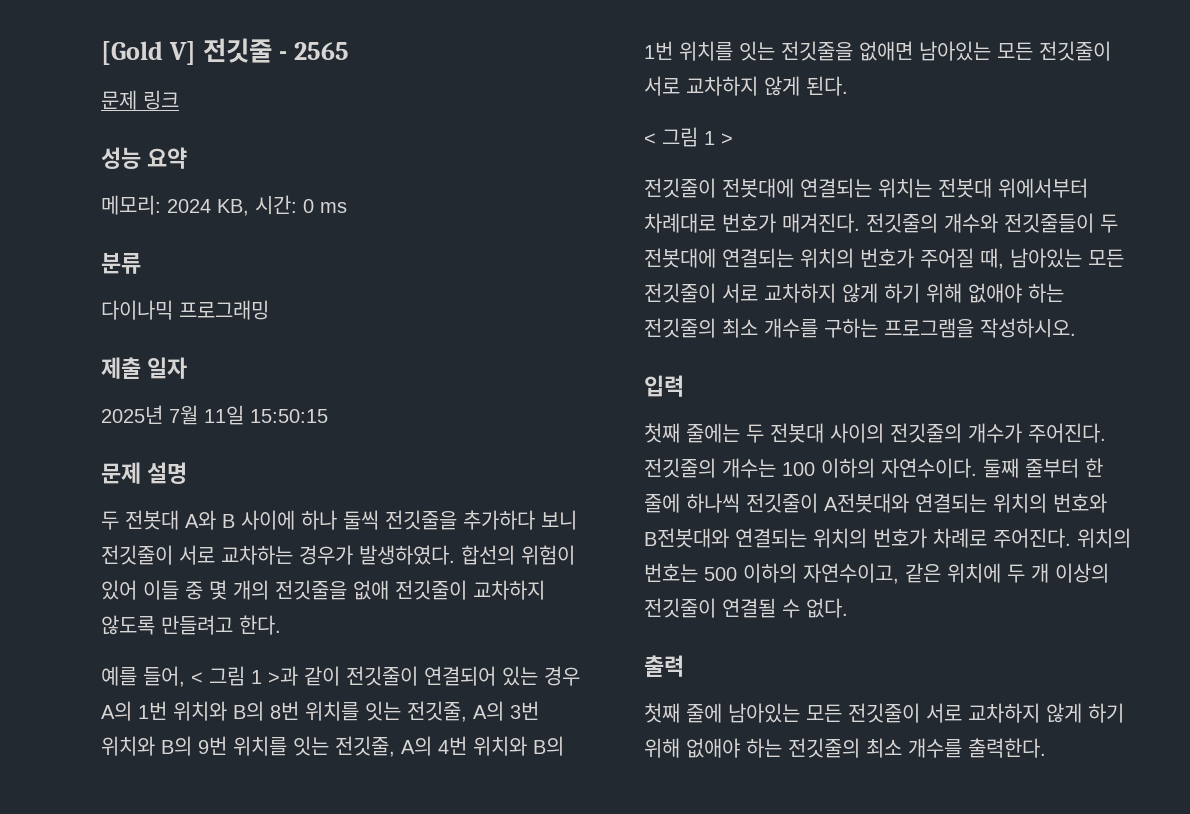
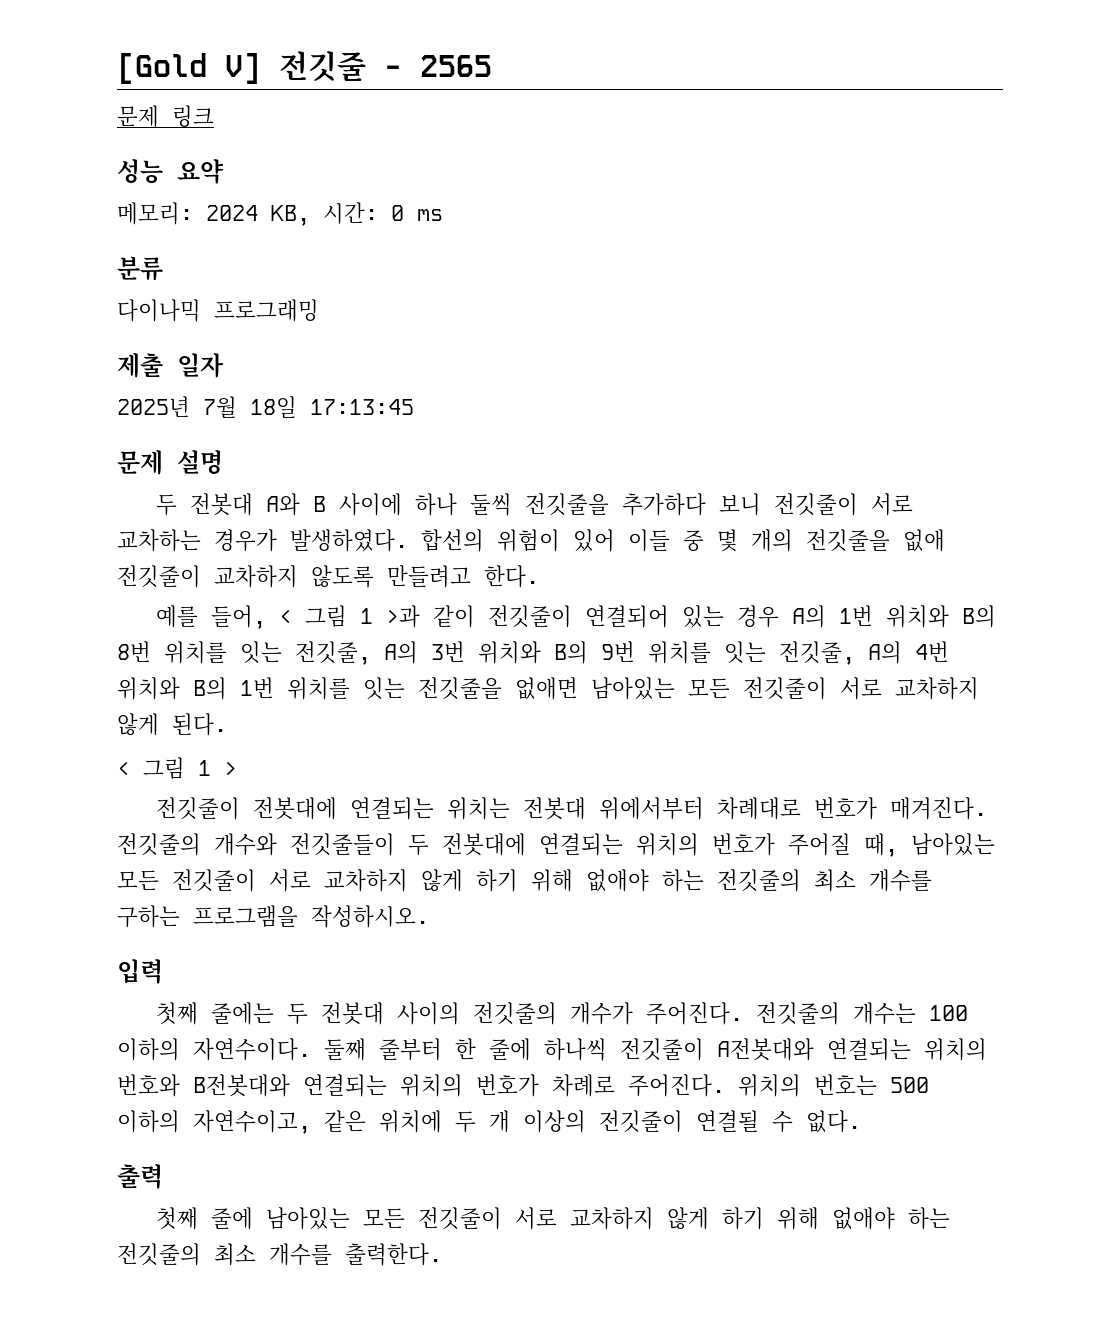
[204,405,328,425] 11일 15:50:15 -> [250,396,414,418] 18일 17:13:45

